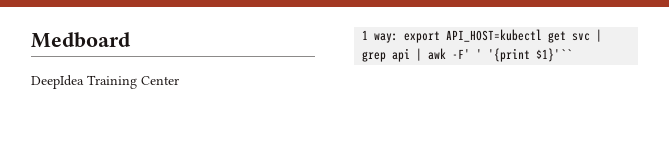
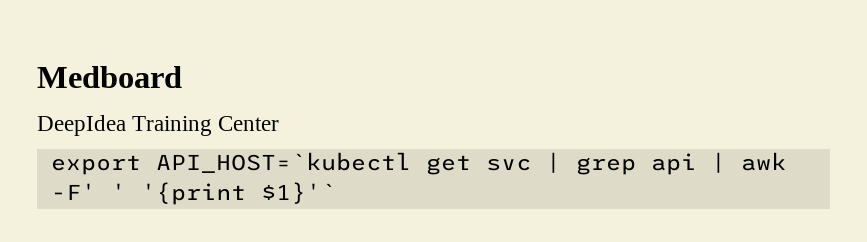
[362,29,543,43] 1 way: export API_HOST=kubectl -> [50,152,411,175] export API_HOST=`kubectl
[536,48,573,62] $1}'`` -> [260,182,336,204] $1}'`

